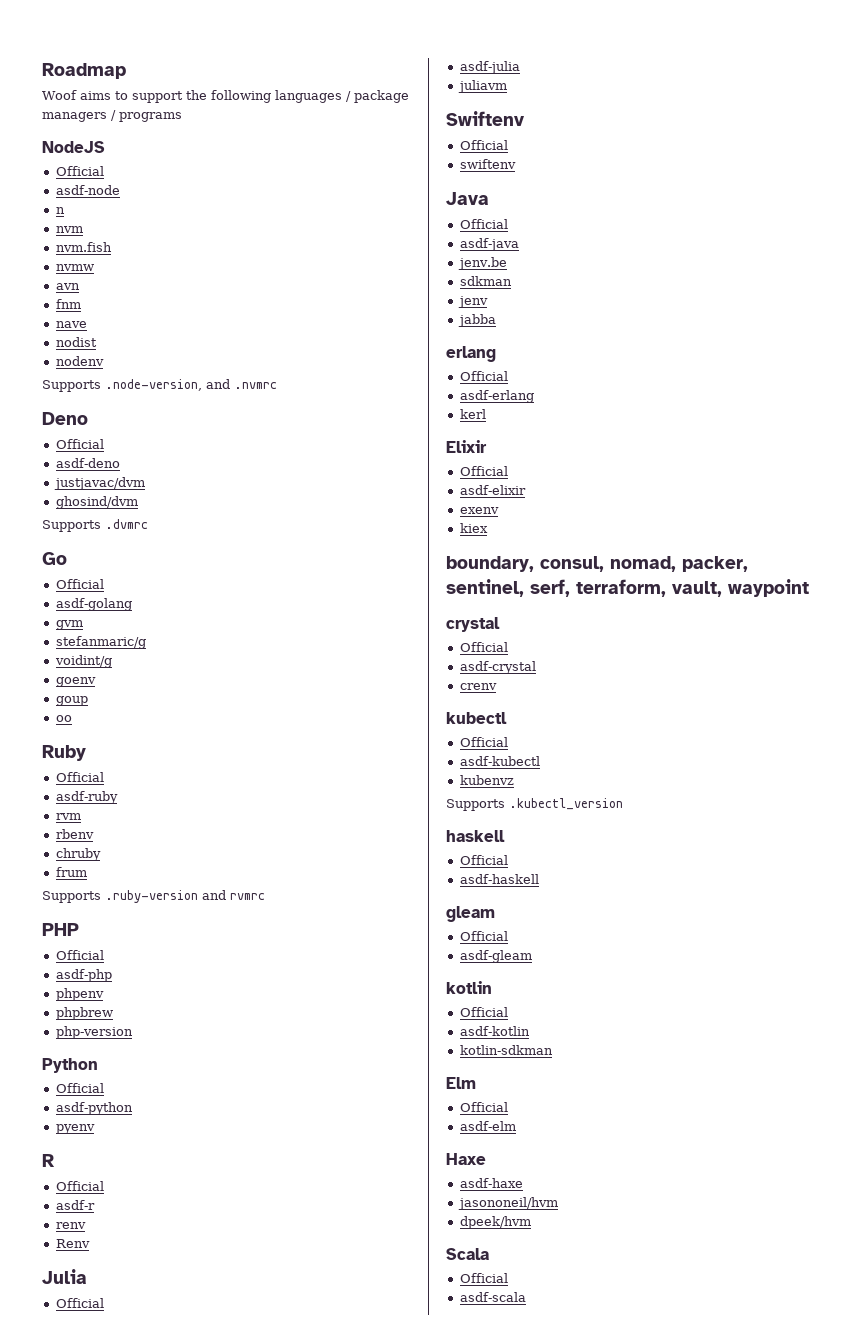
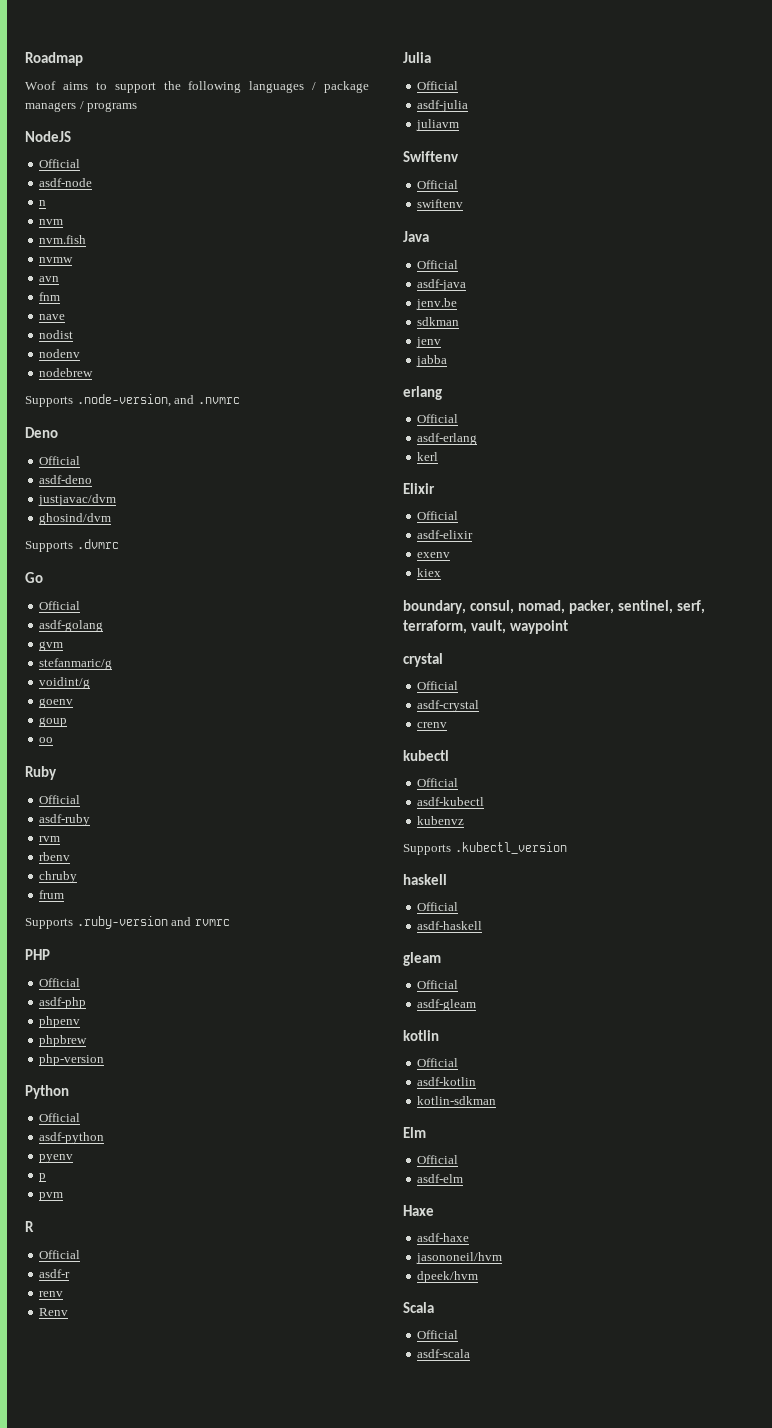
(104, 361) none -> [39,368,94,377] // nodebrew
(95, 1129) none -> [39,1173,47,1182] [39,1192,64,1201] // p // pvm

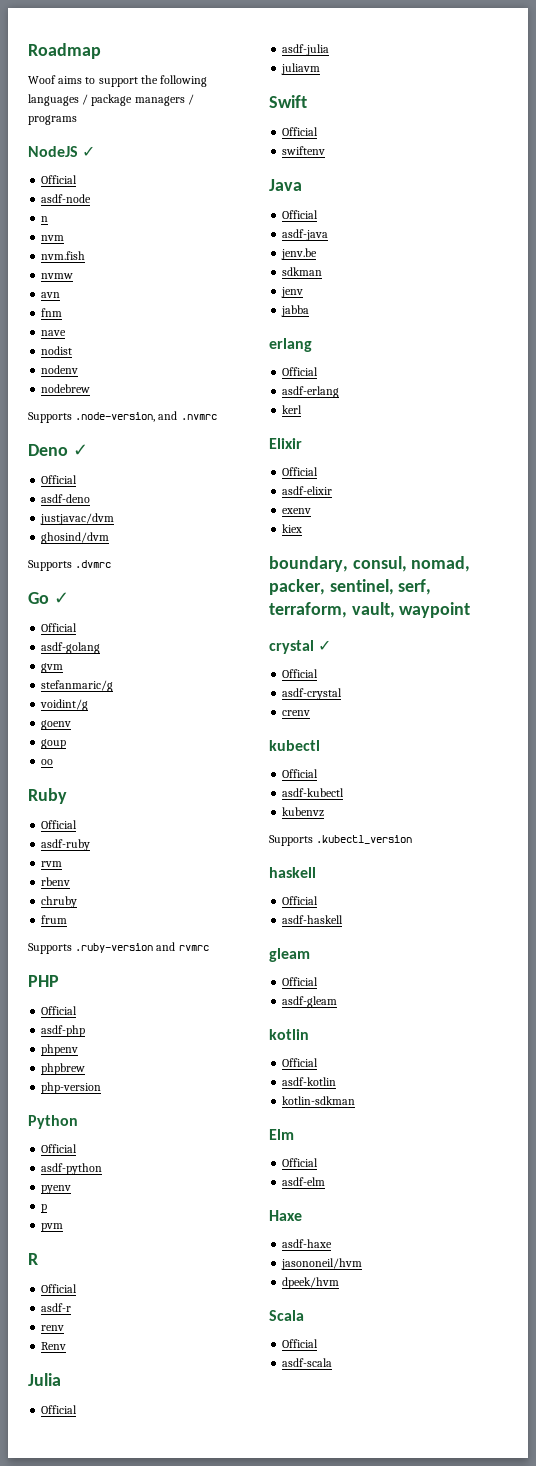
(71, 136) none -> [82,146,96,157] ✓
(58, 432) none -> [72,444,88,456] ✓
(43, 577) none -> [53,592,69,604] ✓
[403,151,459,162] Swiftenv -> [269,95,307,108] Swift
(443, 660) none -> [318,640,332,651] ✓

